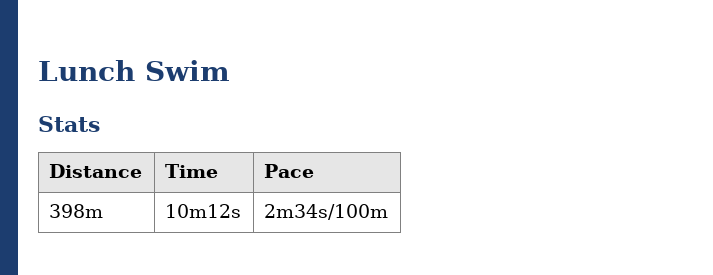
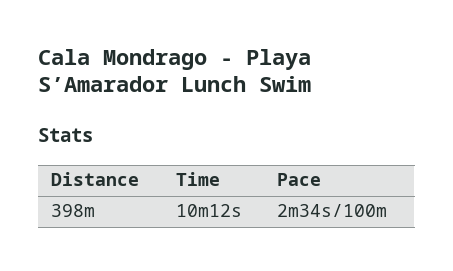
(38, 70) none -> [38,49,311,70] [38,76,168,92] Cala Mondrago - Playa S’Amarador

